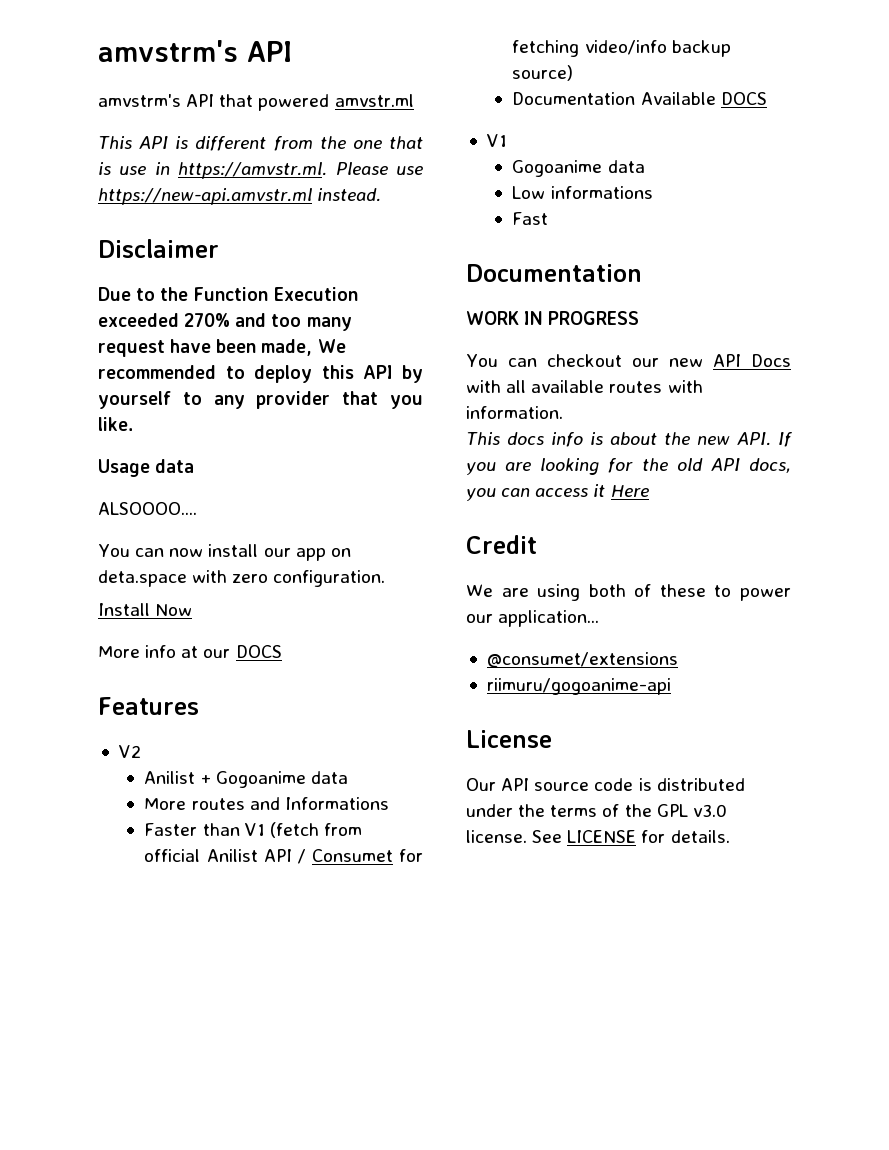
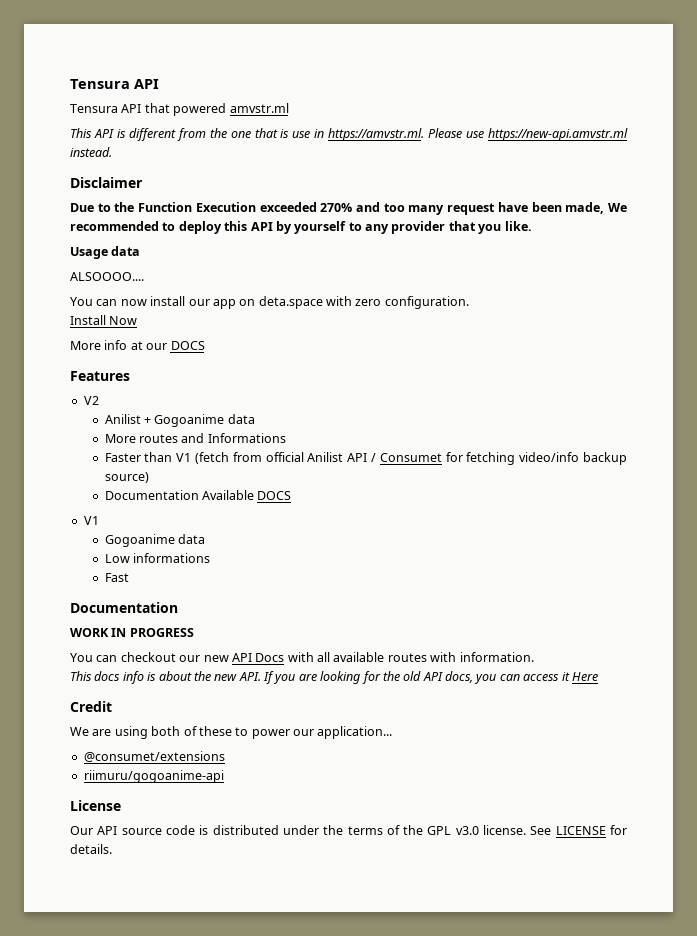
[98,40,238,62] amvstrm's -> [70,79,130,89] Tensura
[98,94,181,107] amvstrm's -> [70,104,118,113] Tensura

